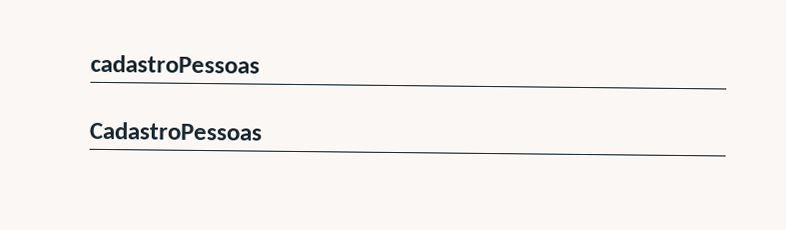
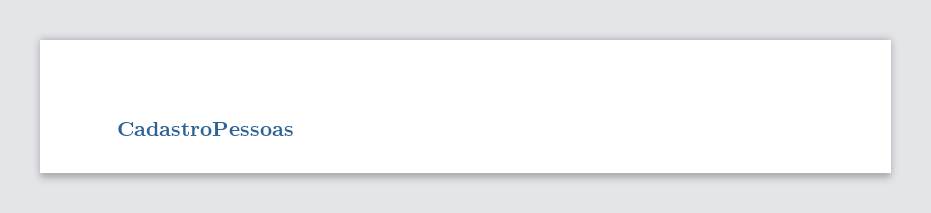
[90,54,260,74] cadastroPessoas // -> (117, 129) none

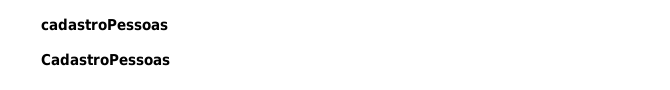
(117, 129) none -> [41,18,168,31] cadastroPessoas //

